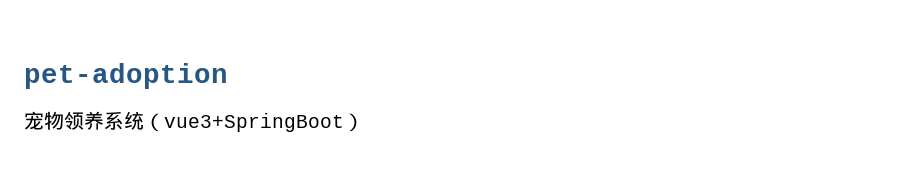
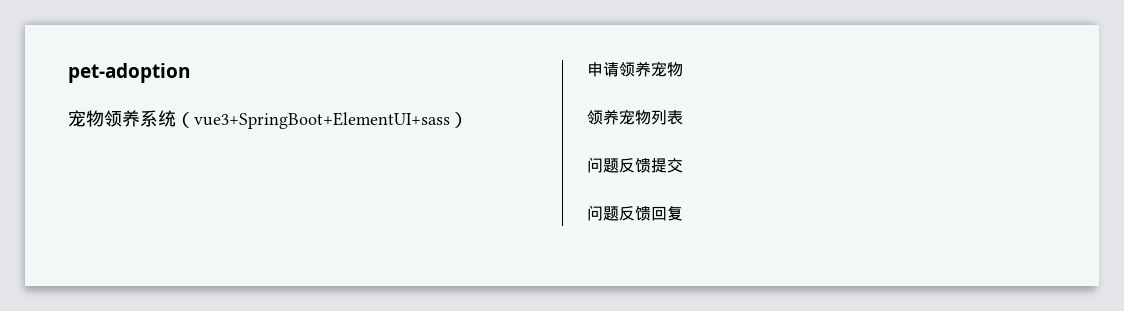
[164,113,344,132] vue3+SpringBoot -> [194,112,450,129] vue3+SpringBoot+ElementUI+sass
(364, 122) none -> [587,61,683,77] [587,109,683,125] [587,157,683,173] [587,205,683,221] // 申请领养宠物 // 领养宠物列表 // 问题反馈提交 // 问题反馈回复

